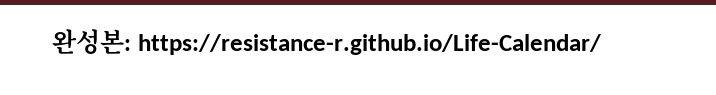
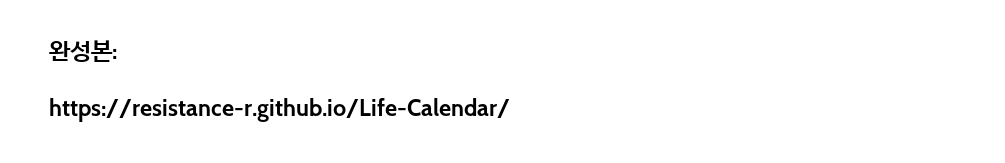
(131, 41) none -> (117, 51) //

